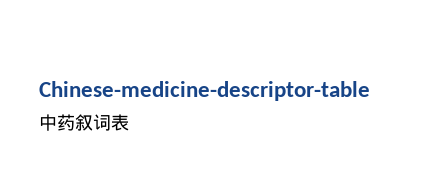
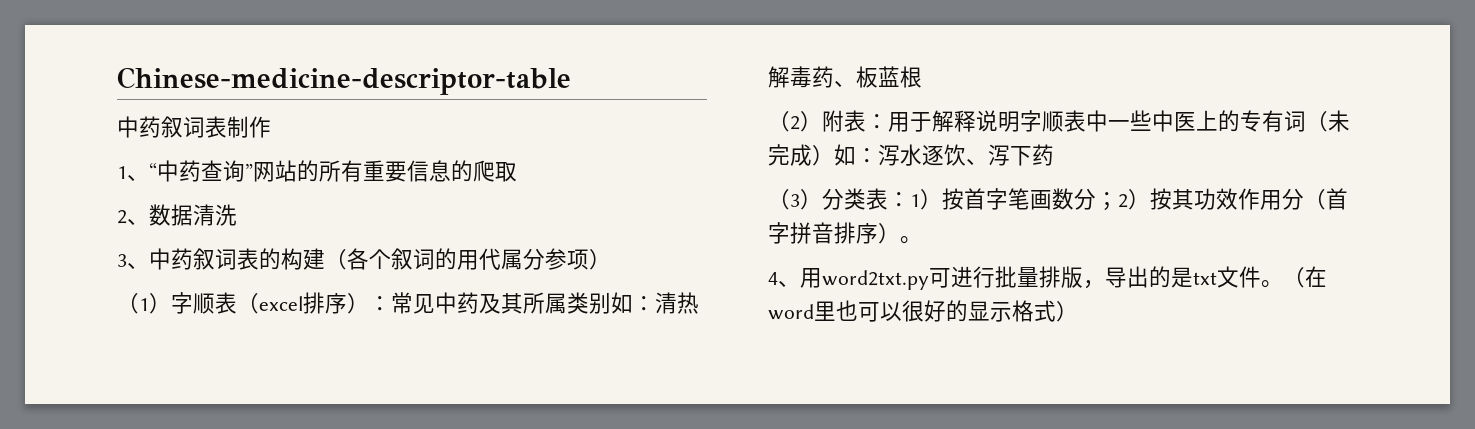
(129, 122) none -> [227,116,271,138] [117,160,517,182] [117,204,237,226] [117,248,611,270] [117,292,699,314] [768,66,922,88] [768,110,1350,132] [768,144,1054,166] [768,188,1348,211] [768,222,922,244] [768,266,1327,290] [768,300,1078,322] 制作 // 1、“中药查询”网站的所有重要信息的爬取 // 2、数据清洗 // 3、中药叙词表的构建（各个叙词的用代属分参项） // （1）字顺表（excel排序）：常见中药及其所属类别如：清热解毒药、板蓝根 // （2）附表：用于解释说明字顺表中一些中医上的专有词（未完成）如：泻水逐饮、泻下药 // （3）分类表：1）按首字笔画数分；2）按其功效作用分（首字拼音排序）。 // 4、用word2txt.py可进行批量排版，导出的是txt文件。（在word里也可以很好的显示格式）

